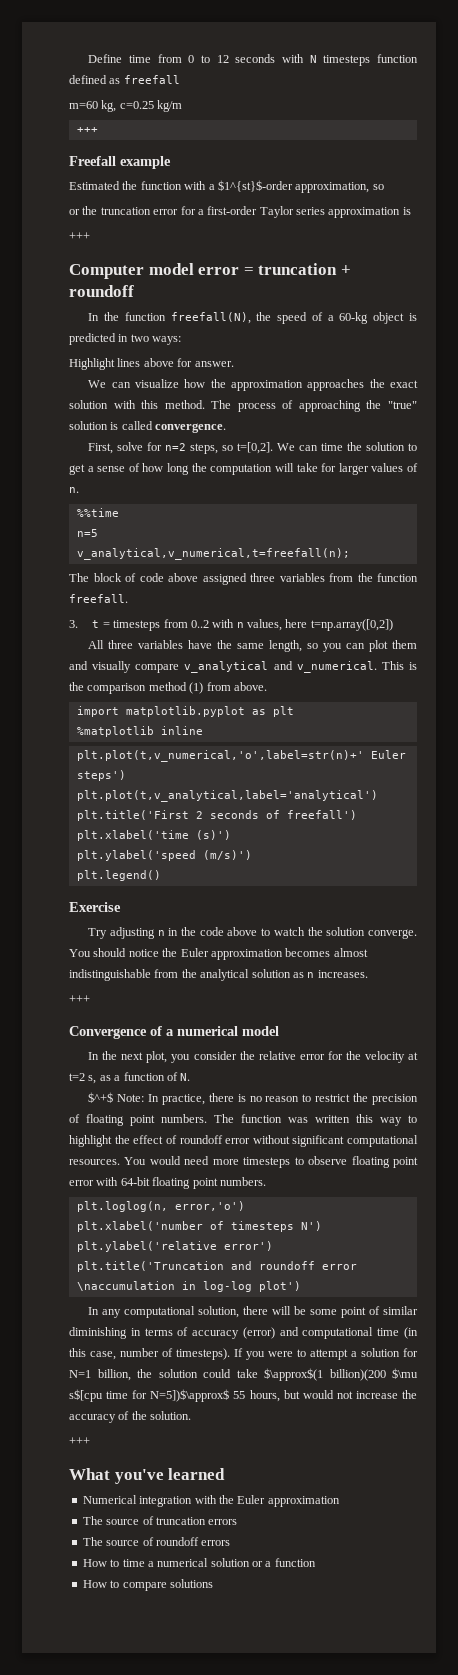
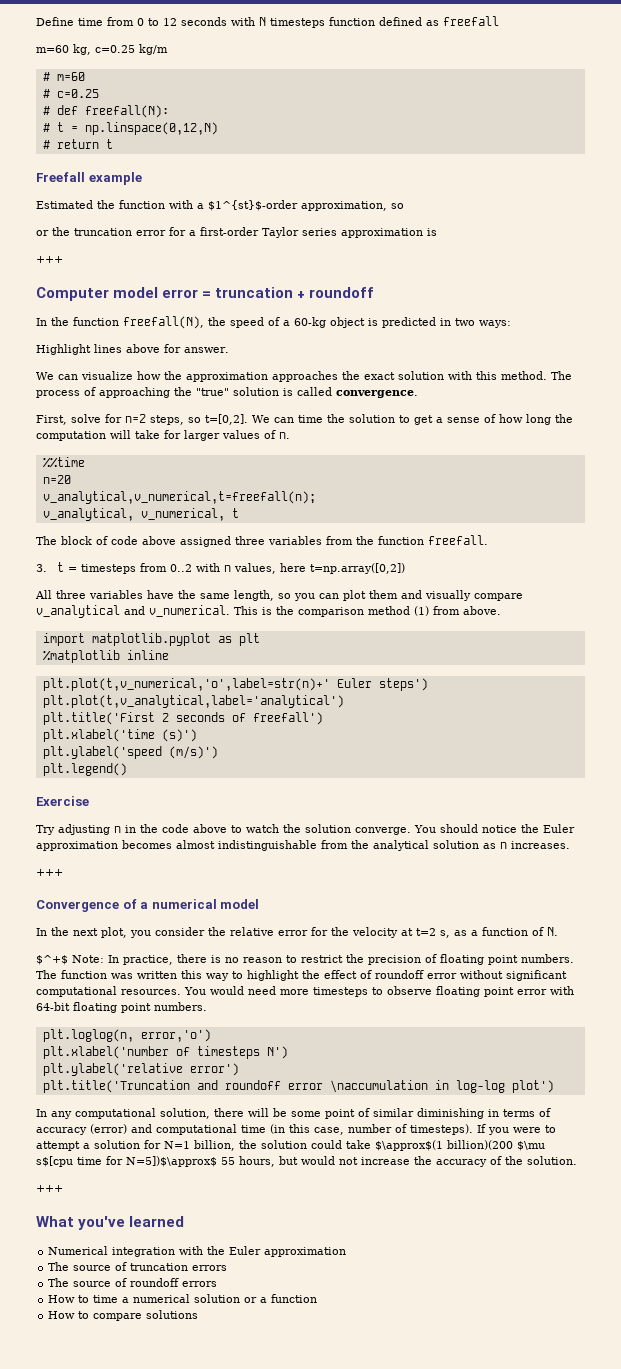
[76,127,98,133] +++ -> [42,72,85,81] [42,89,99,98] [42,105,169,118] [42,122,218,135] [42,139,113,149] # m=60 // # c=0.25 // # def freefall(N): // # t = np.linspace(0,12,N) // # return t
[76,529,98,537] n=5 -> [42,475,71,484] n=20
(350, 554) none -> [42,508,239,521] // v_analytical, v_numerical, t

